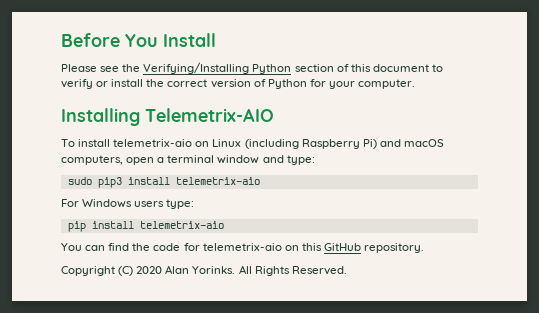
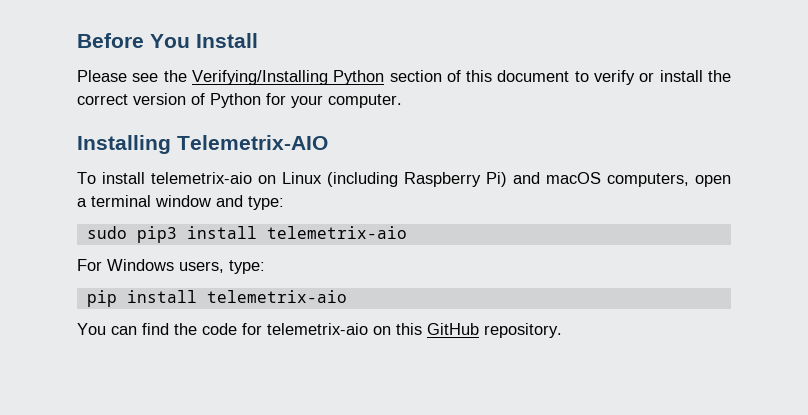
[134,201,165,207] users -> [179,261,224,273] users,
[61,265,347,276] // Copyright (C) 2020 Alan Yorinks. All Rights Reserved. -> (562, 330) none

